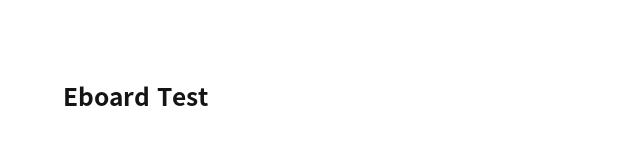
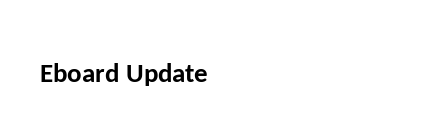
[156,88,208,106] Test -> [126,63,209,86] Update

